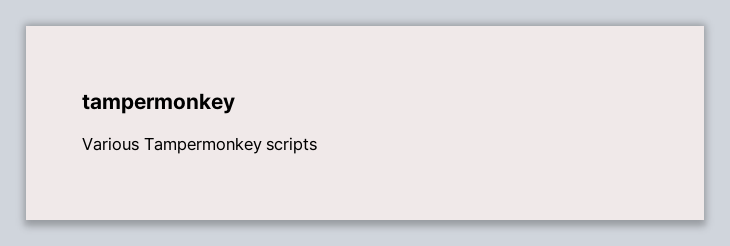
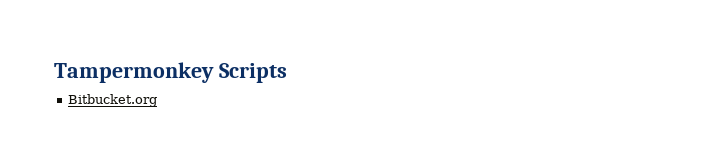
[82,93,235,114] [82,137,318,154] tampermonkey // Various Tampermonkey scripts -> [54,62,287,83] [68,94,158,107] Tampermonkey Scripts // Bitbucket.org

